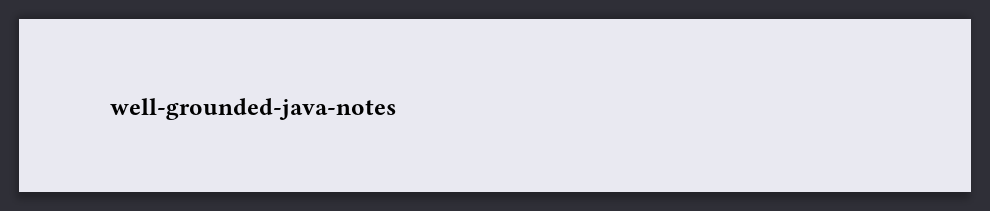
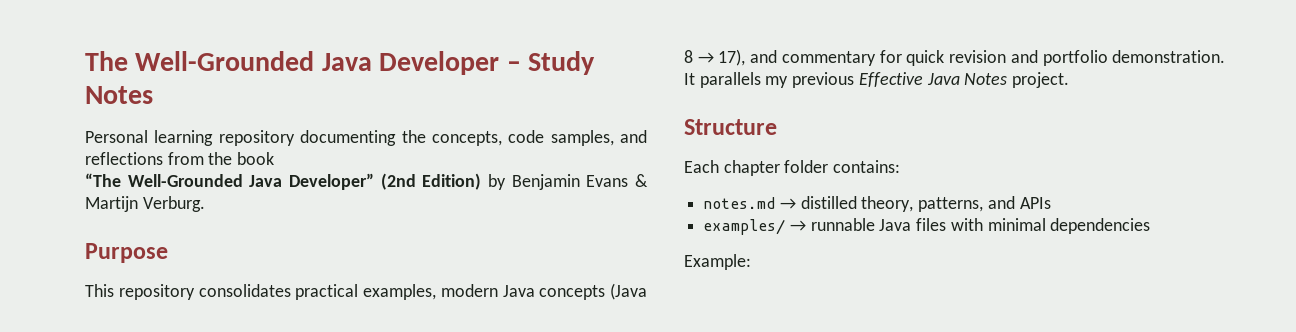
[110,98,396,120] well-grounded-java-notes -> [85,51,596,75] [85,86,153,104] [85,130,647,146] [85,152,275,165] [85,173,649,190] [85,196,205,212] [85,243,168,263] [85,283,647,300] [684,49,1226,66] [684,72,1070,88] [684,119,777,135] [684,160,901,176] [703,196,1051,212] [703,218,1151,235] [684,254,751,270] The Well-Grounded Java Developer – Study Notes // Personal learning repository documenting the concepts, code samples, and reflections from the book // “The Well-Grounded Java Developer” (2nd Edition) by Benjamin Evans & Martijn Verburg. // Purpose // This repository consolidates practical examples, modern Java concepts (Java 8 → 17), and commentary for quick revision and portfolio demonstration. // It parallels my previous Effective Java Notes project. // Structure // Each chapter folder contains: // notes.md → distilled theory, patterns, and APIs // examples/ → runnable Java files with minimal dependencies // Example:

